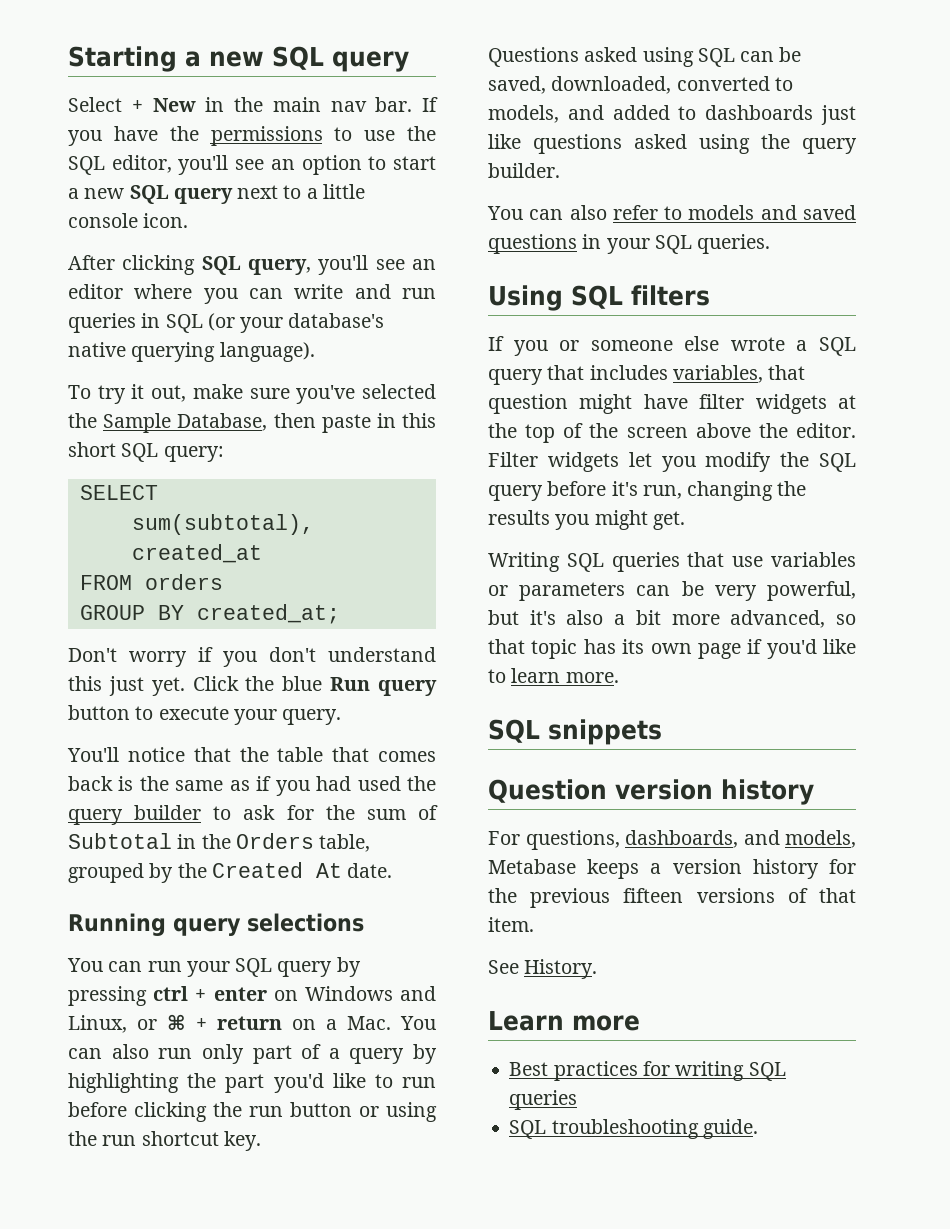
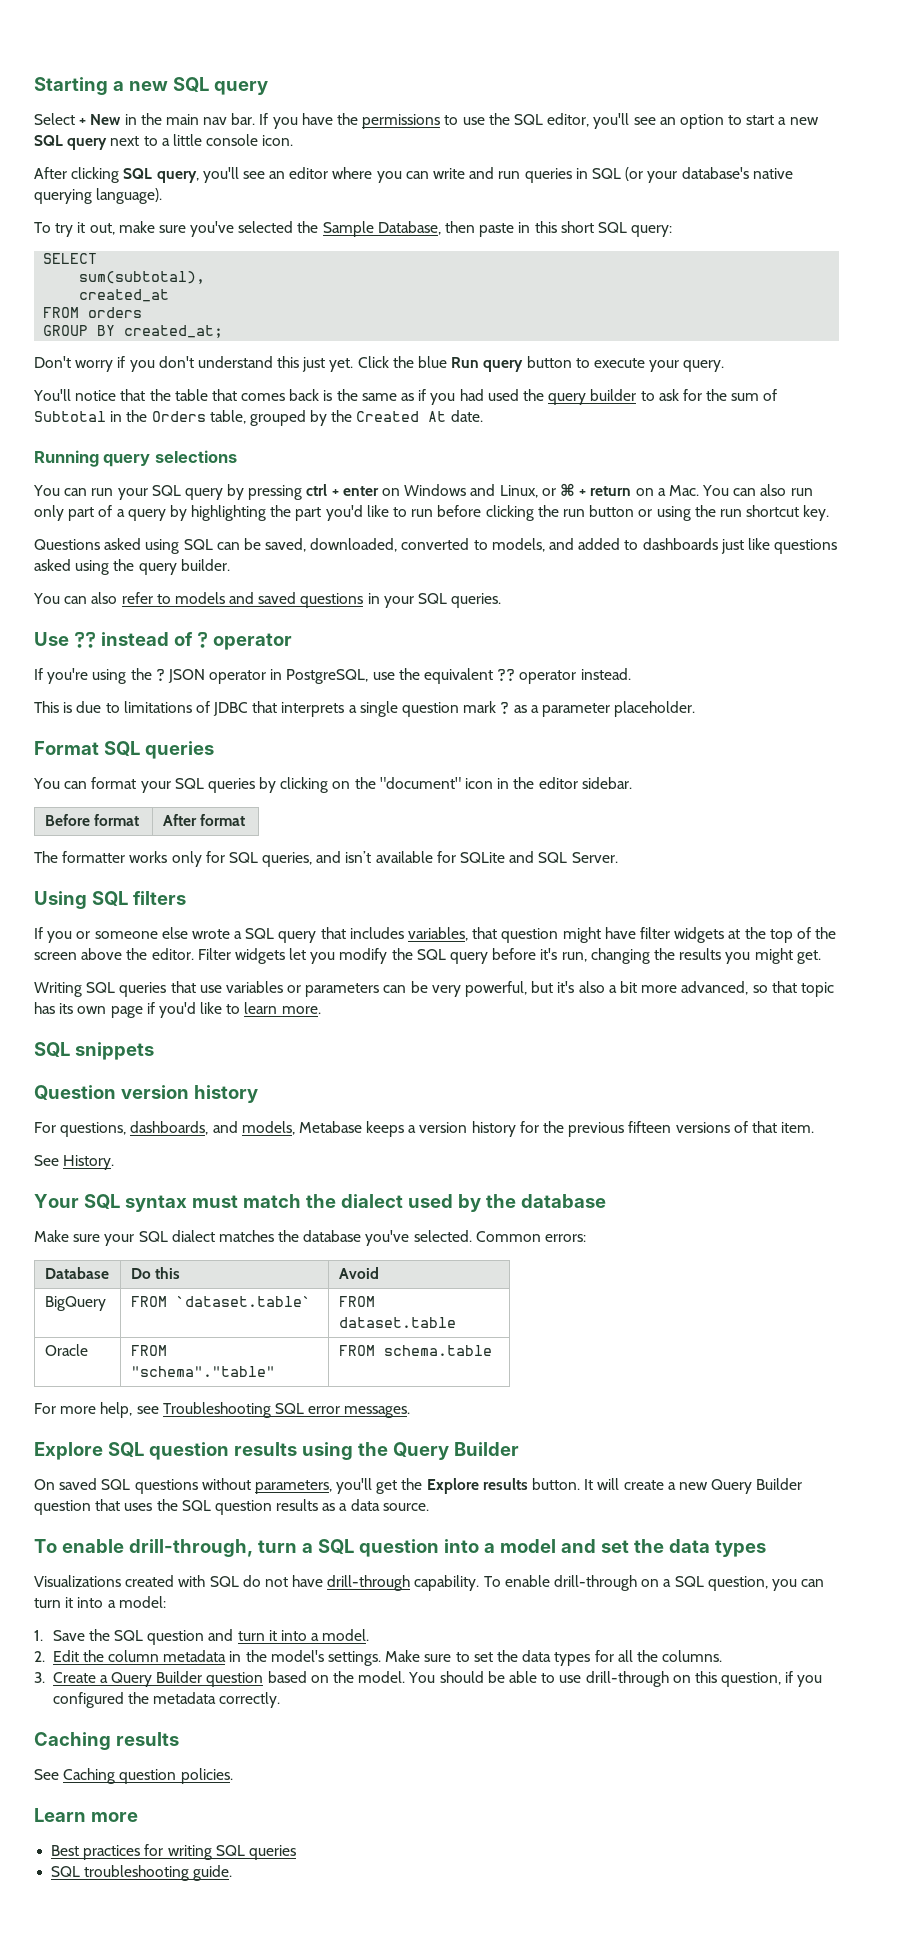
(771, 244) none -> [34,632,292,650] [34,668,631,684] [34,701,696,717] [34,741,214,759] [33,777,632,793] [44,814,140,826] [162,814,246,826] [34,851,618,867] // Use ?? instead of ? operator // If you're using the ? JSON operator in PostgreSQL, use the equivalent ?? operator instead. // This is due to limitations of JDBC that interprets a single question mark ? as a parameter placeholder. // Format SQL queries // You can format your SQL queries by clicking on the "document" icon in the editor sidebar. // Before format | After format // The formatter works only for SQL queries, and isn’t available for SQLite and SQL Server.
(598, 969) none -> [34,1194,606,1212] [34,1230,587,1246] [44,1267,109,1279] [130,1267,181,1279] [338,1267,379,1279] [44,1296,106,1311] [130,1296,311,1307] [338,1296,375,1307] [338,1317,456,1328] [44,1344,88,1356] [130,1345,167,1356] [130,1366,275,1377] [338,1345,492,1356] [34,1402,411,1418] [34,1442,519,1460] [34,1478,803,1494] [34,1499,429,1515] [34,1539,766,1557] [34,1575,825,1591] [34,1596,166,1608] [34,1629,370,1645] [34,1650,723,1666] [34,1671,823,1687] [52,1692,281,1708] [34,1732,179,1750] [34,1768,233,1784] // Your SQL syntax must match the dialect used by the database // Make sure your SQL dialect matches the database you've selected. Common errors: // Database | Do this | Avoid // BigQuery | FROM `dataset.table` | FROM dataset.table // Oracle | FROM "schema"."table" | FROM schema.table // For more help, see Troubleshooting SQL error messages. // Explore SQL question results using the Query Builder // On saved SQL questions without parameters, you'll get the Explore results button. It will create a new Query Builder question that uses the SQL question results as a data source. // To enable drill-through, turn a SQL question into a model and set the data types // Visualizations created with SQL do not have drill-through capability. To enable drill-through on a SQL question, you can turn it into a model: // 1. Save the SQL question and turn it into a model. // 2. Edit the column metadata in the model's settings. Make sure to set the data types for all the columns. // 3. Create a Query Builder question based on the model. You should be able to use drill-through on this question, if you configured the metadata correctly. // Caching results // See Caching question policies.

